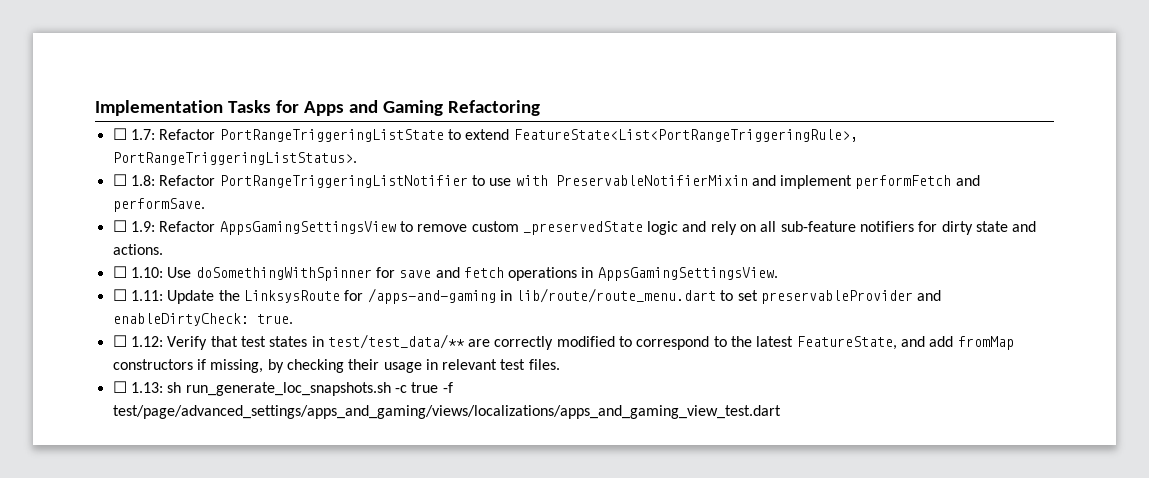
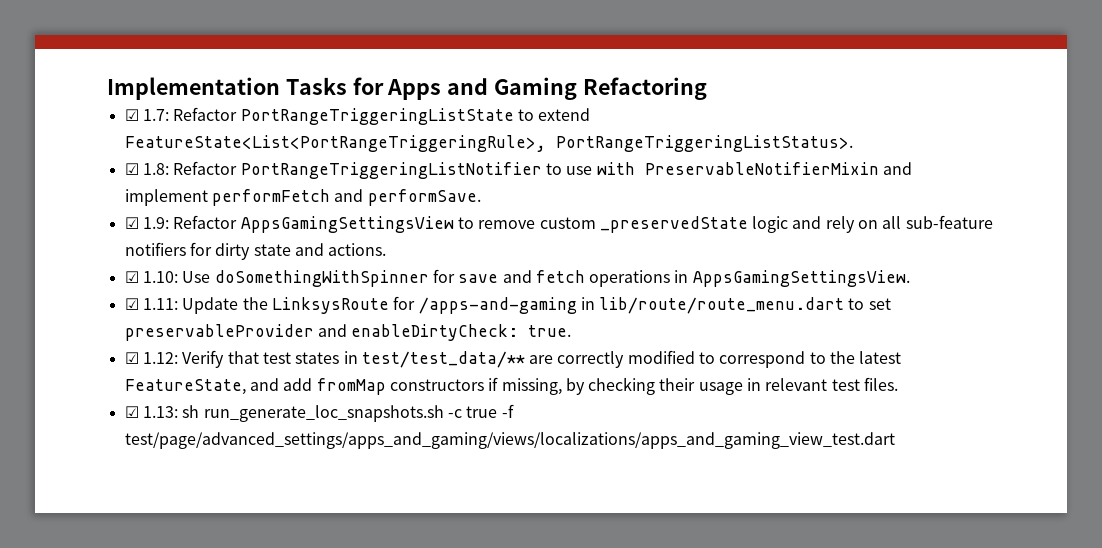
[112,128,127,140] ☐ -> [124,109,139,121] ☑
[112,174,127,186] ☐ -> [124,163,139,175] ☑
[112,220,127,232] ☐ -> [124,217,139,229] ☑
[112,266,127,278] ☐ -> [124,271,139,283] ☑
[112,289,127,301] ☐ -> [124,298,139,310] ☑
[112,335,127,347] ☐ -> [124,352,139,364] ☑
[112,381,127,393] ☐ -> [124,406,139,418] ☑

